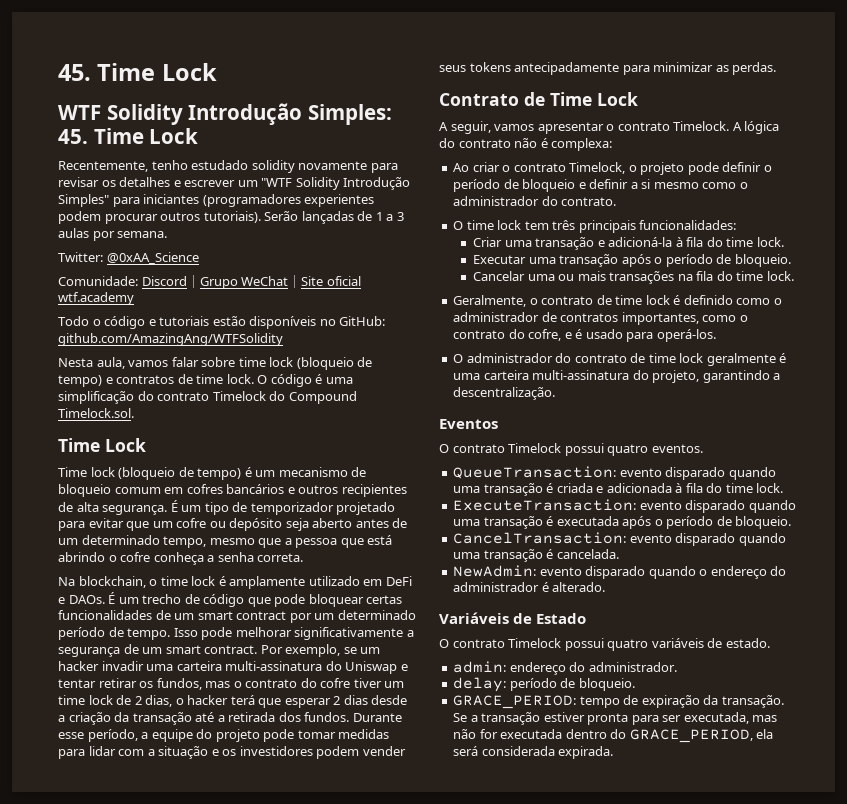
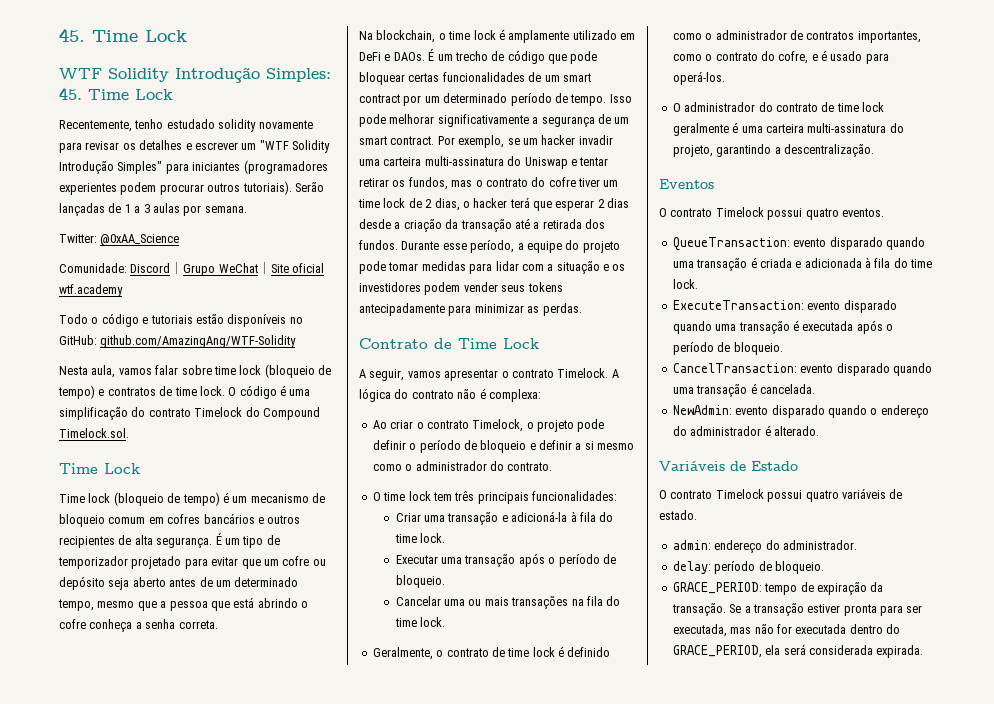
[58,333,283,346] github.com/AmazingAng/WTFSolidity -> [100,335,297,348] github.com/AmazingAng/WTF-Solidity

